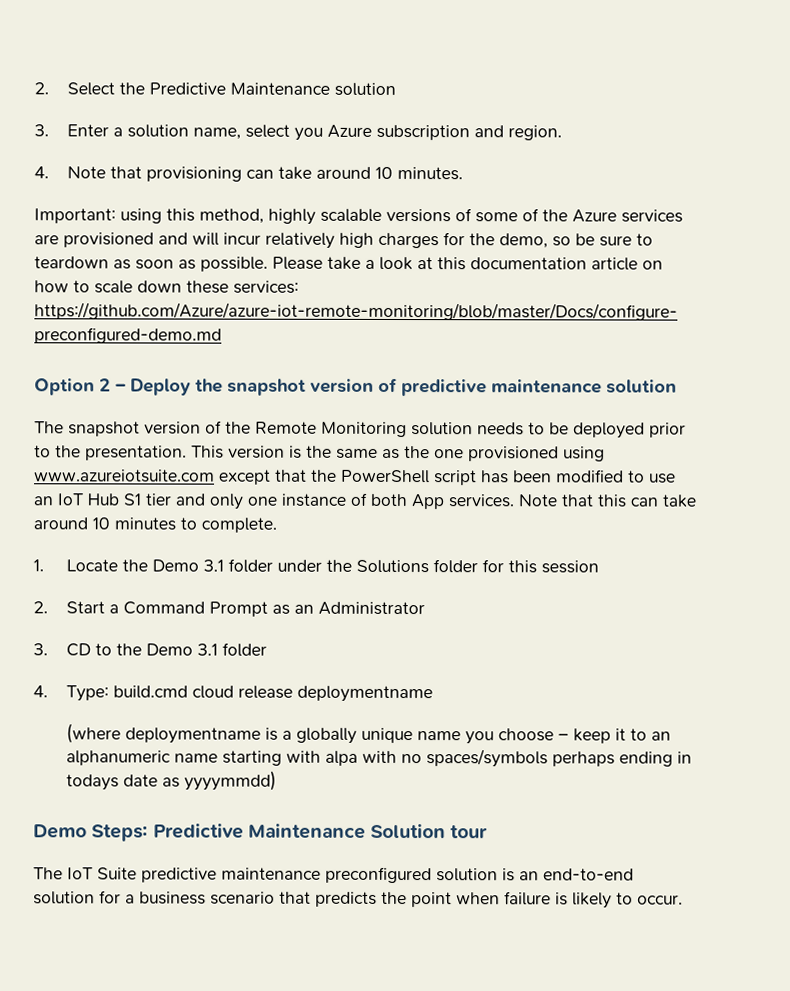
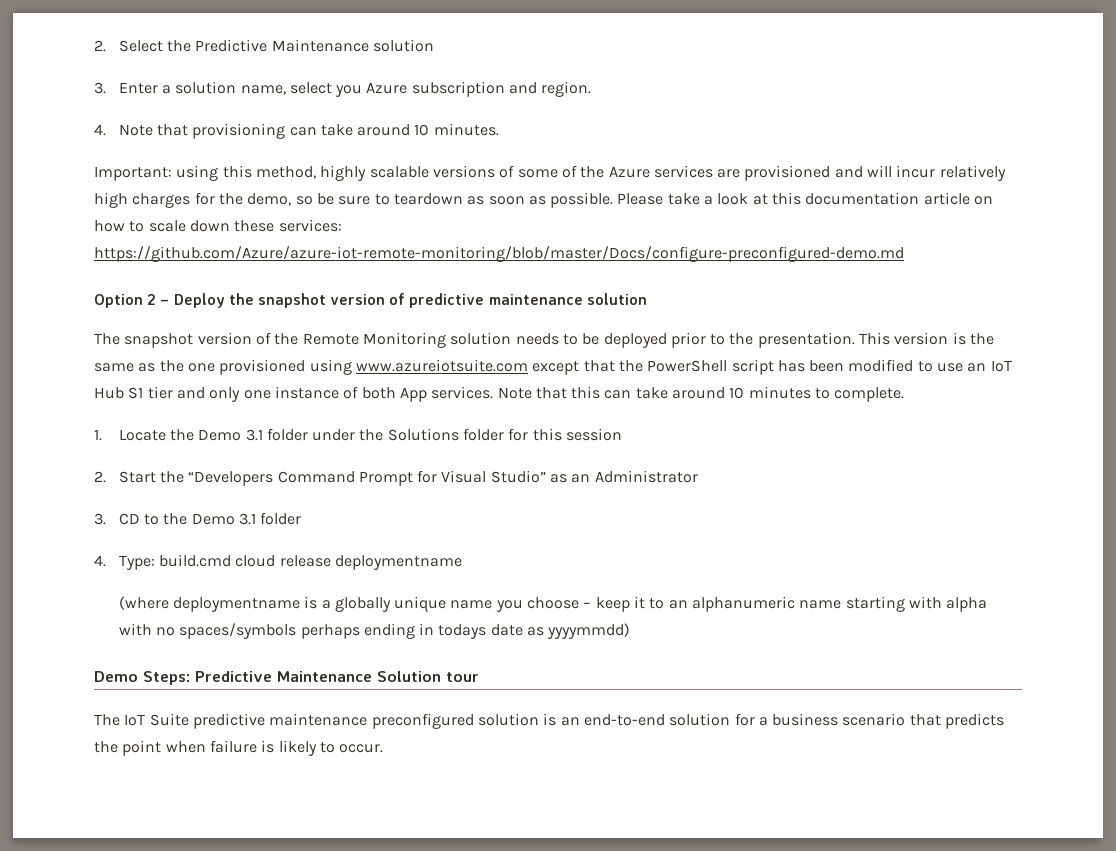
[109,601,269,617] a Command Prompt -> [159,470,546,486] the “Developers Command Prompt for Visual Studio”
[325,750,359,766] alpa -> [946,597,988,612] alpha

